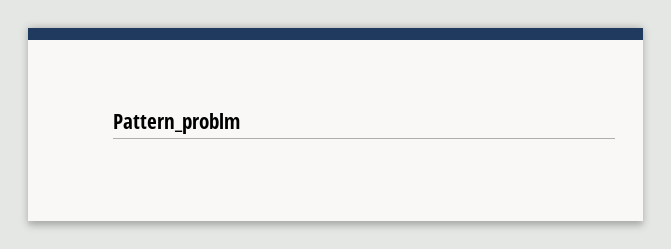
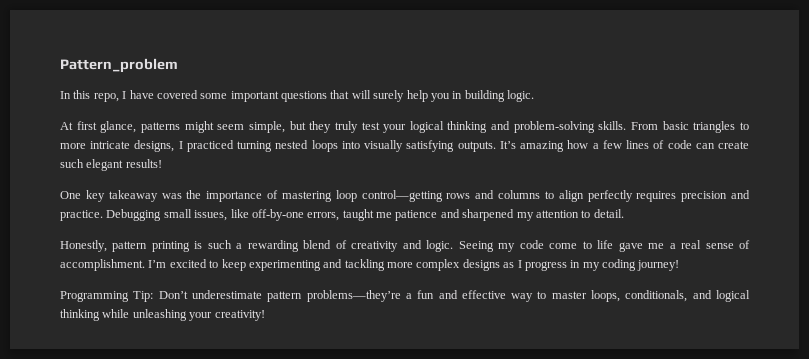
[113,113,240,134] Pattern_problm -> [60,58,178,73] [60,90,534,102] [60,121,749,133] [60,140,749,152] [60,159,162,171] [60,190,750,202] [60,209,624,221] [60,240,750,252] [60,259,680,271] [60,290,750,302] [60,309,265,321] Pattern_problem // In this repo, I have covered some important questions that will surely help you in building logic. // At first glance, patterns might seem simple, but they truly test your logical thinking and problem-solving skills. From basic triangles to more intricate designs, I practiced turning nested loops into visually satisfying outputs. It’s amazing how a few lines of code can create such elegant results! // One key takeaway was the importance of mastering loop control—getting rows and columns to align perfectly requires precision and practice. Debugging small issues, like off-by-one errors, taught me patience and sharpened my attention to detail. // Honestly, pattern printing is such a rewarding blend of creativity and logic. Seeing my code come to life gave me a real sense of accomplishment. I’m excited to keep experimenting and tackling more complex designs as I progress in my coding journey! // Programming Tip: Don’t underestimate pattern problems—they’re a fun and effective way to master loops, conditionals, and logical thinking while unleashing your creativity!

